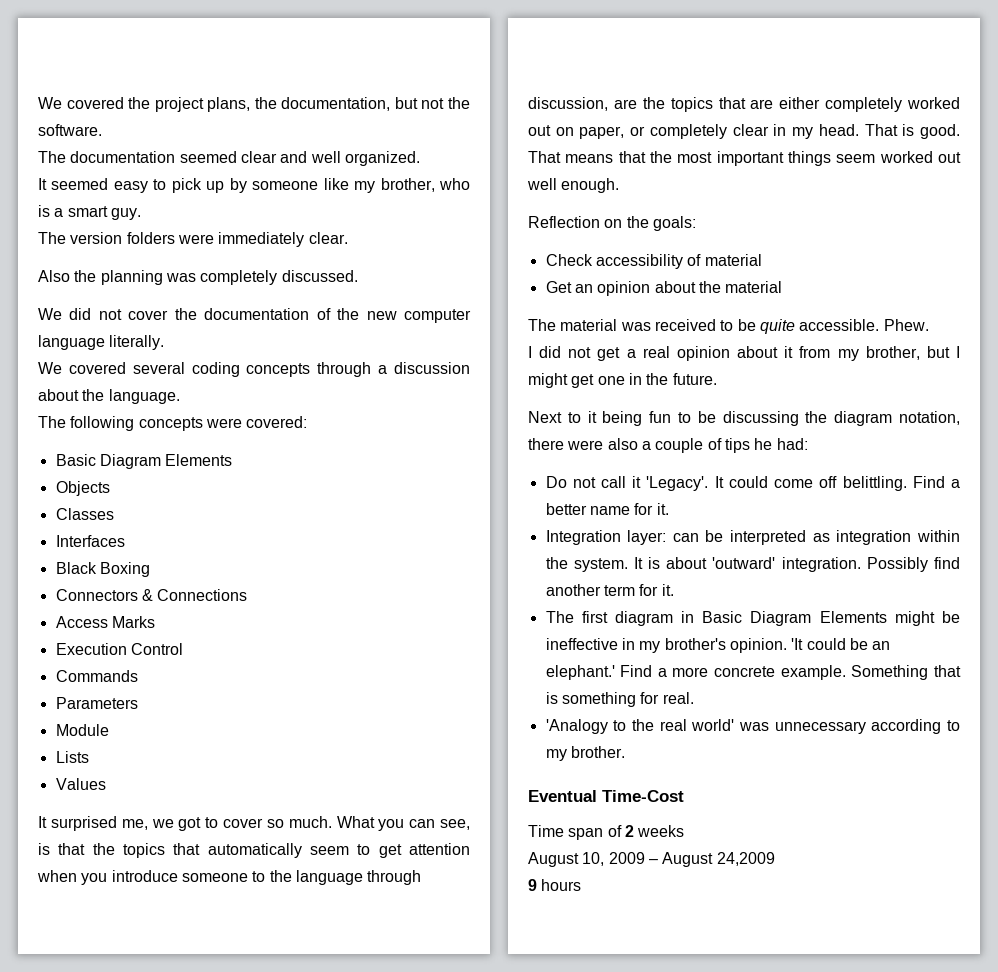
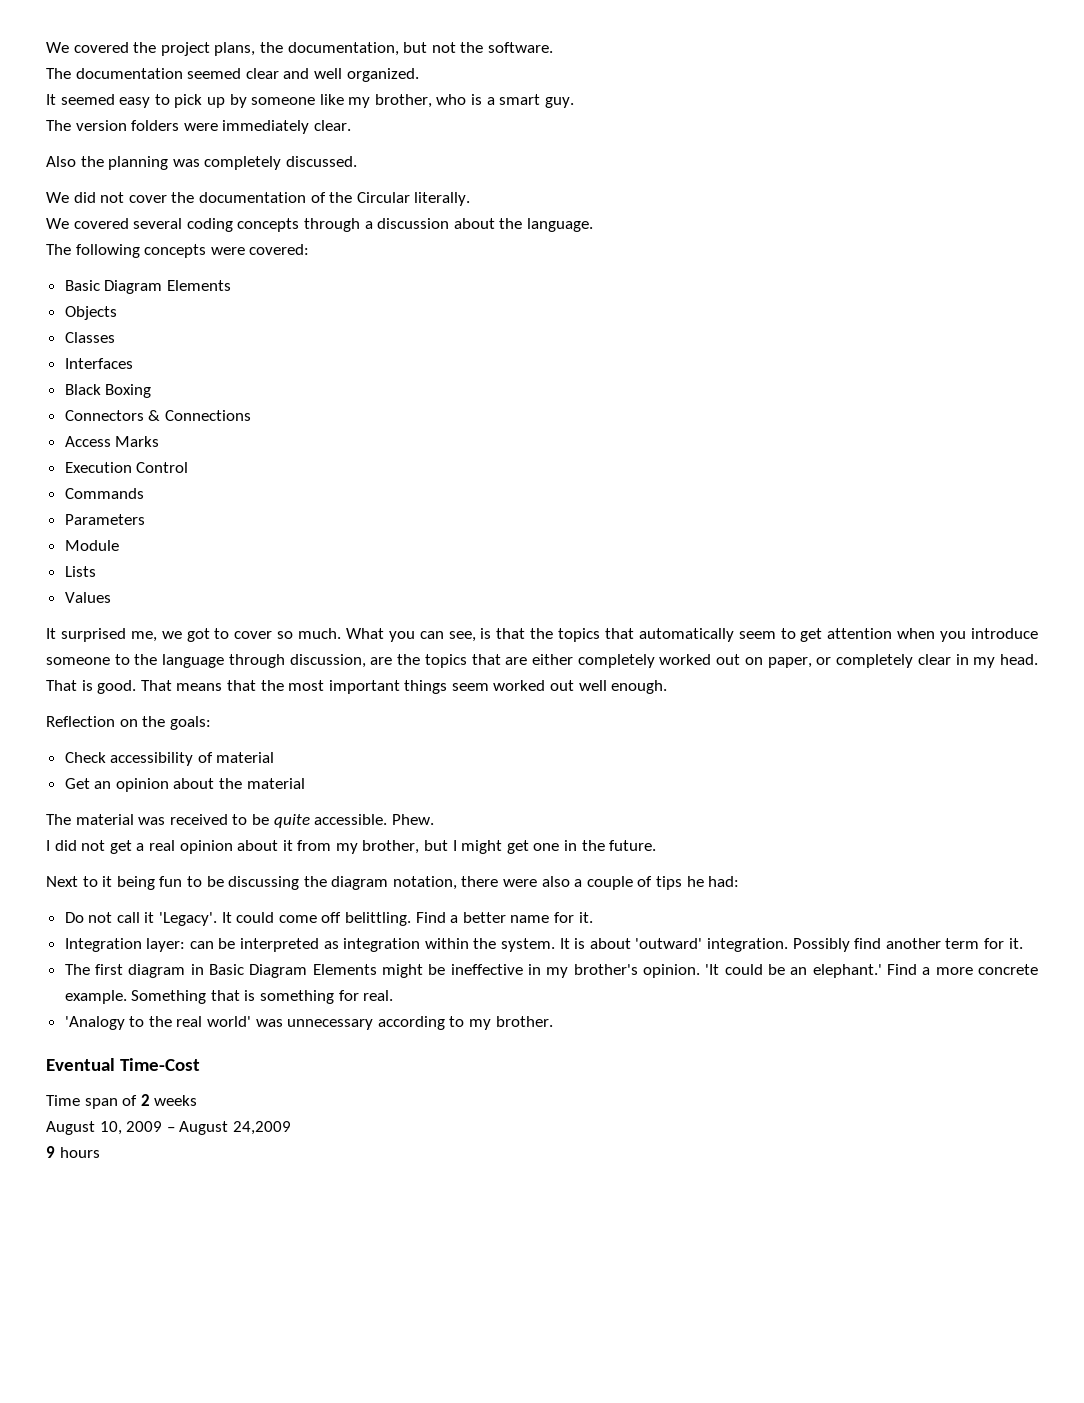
[366,309,472,323] [38,335,105,350] new computer language -> [356,192,410,203] Circular

